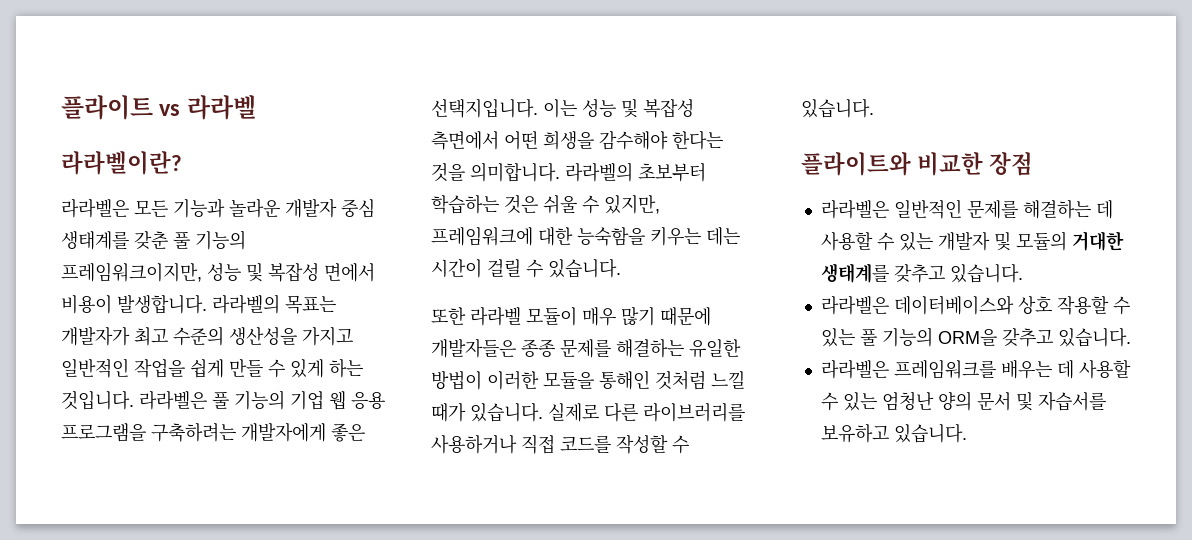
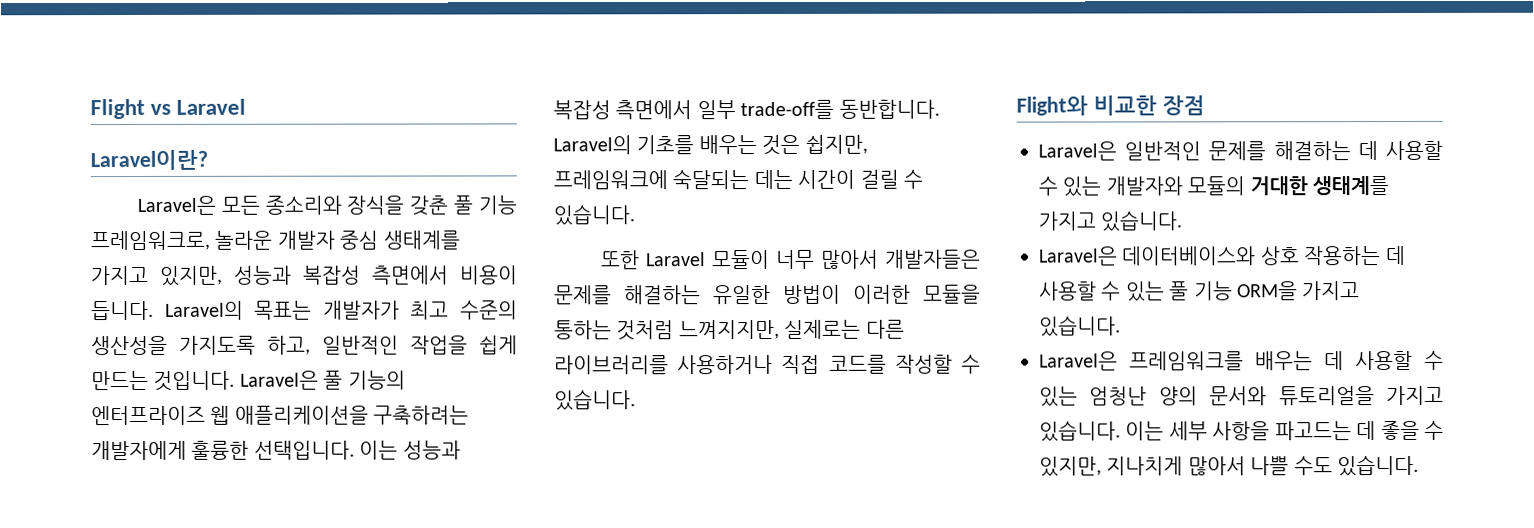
[61,95,256,120] [61,151,182,175] [61,198,375,218] [61,230,246,250] [61,262,375,282] [61,294,280,314] 플라이트 vs 라라벨 // 라라벨이란? // 라라벨은 모든 기능과 놀라운 개발자 중심 생태계를 갖춘 풀 기능의 프레임워크이지만, 성능 및 복잡성 면에서 비용이 발생합니다. 라라벨의 -> [90,98,247,120] [90,149,208,171] [136,195,518,216] [90,230,460,251] [91,265,518,286] [91,300,244,321] Flight vs Laravel // Laravel이란? // Laravel은 모든 종소리와 장식을 갖춘 풀 기능 프레임워크로, 놀라운 개발자 중심 생태계를 가지고 있지만, 성능과 복잡성 측면에서 비용이 듭니다. Laravel의
[302,326,353,346] 가지고 -> [179,335,311,355] 가지도록 하고,
[229,359,363,378] [61,390,385,410] [61,422,365,442] [431,98,694,118] [431,130,723,150] [431,162,706,182] [431,194,660,214] [431,227,701,246] 만들 수 있게 하는 것입니다. 라라벨은 풀 기능의 기업 웹 응용 프로그램을 구축하려는 개발자에게 좋은 선택지입니다. 이는 성능 및 복잡성 측면에서 어떤 희생을 감수해야 한다는 것을 의미합니다. 라라벨의 초보부터 학습하는 것은 쉬울 수 있지만, 프레임워크에 대한 능숙함을 키우는 -> [91,370,406,391] [91,405,470,426] [91,440,461,461] [553,99,940,120] [553,134,868,156] [553,169,750,190] 만드는 것입니다. Laravel은 풀 기능의 엔터프라이즈 웹 애플리케이션을 구축하려는 개발자에게 훌륭한 선택입니다. 이는 성능과 복잡성 측면에서 일부 trade-off를 동반합니다. Laravel의 기초를 배우는 것은 쉽지만, 프레임워크에 숙달되는
[470,306,711,326] [431,338,555,358] 라라벨 모듈이 매우 많기 때문에 개발자들은 종종 -> [644,249,981,270] Laravel 모듈이 너무 많아서 개발자들은
[599,370,745,390] [431,402,599,422] 통해인 것처럼 느낄 때가 있습니다. 실제로 -> [554,319,862,341] 통하는 것처럼 느껴지지만, 실제로는
[801,152,911,176] 플라이트와 -> [1016,95,1088,116] Flight와
[820,200,889,219] 라라벨은 -> [1038,141,1117,161] Laravel은
[937,231,1011,251] 개발자 및 -> [1105,176,1183,196] 개발자와
[893,263,1023,283] [820,296,889,315] 갖추고 있습니다. // 라라벨은 -> [1038,210,1183,232] [1038,246,1118,266] 가지고 있습니다. // Laravel은
[1056,296,1130,315] [820,327,1131,347] [820,360,889,379] 작용할 수 있는 풀 기능의 ORM을 갖추고 있습니다. // 라라벨은 -> [1303,245,1406,266] [1039,281,1361,302] [1039,315,1121,337] [1039,351,1118,371] 작용하는 데 사용할 수 있는 풀 기능 ORM을 가지고 있습니다. // Laravel은
[976,391,1106,411] [820,424,889,443] 문서 및 자습서를 보유하고 -> [1209,385,1444,406] [1039,420,1444,442] [1039,456,1333,477] 문서와 튜토리얼을 가지고 있습니다. 이는 세부 사항을 파고드는 데 좋을 수 있지만, 지나치게 많아서 나쁠 수도

